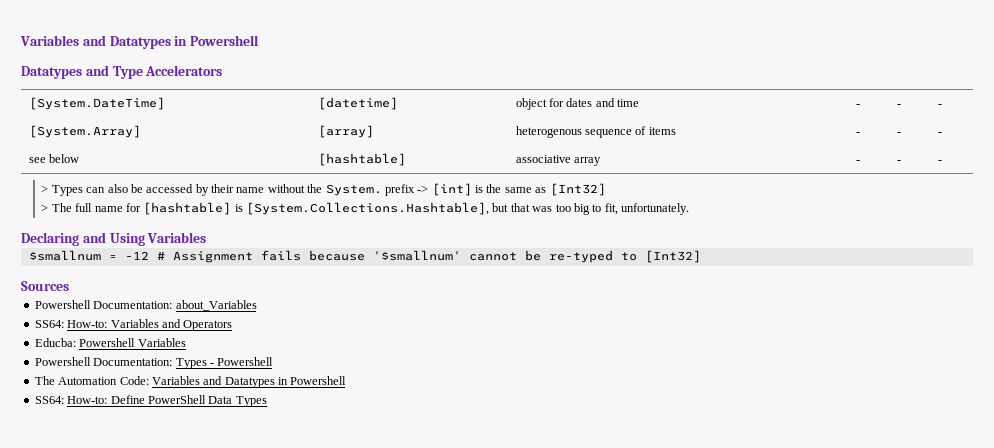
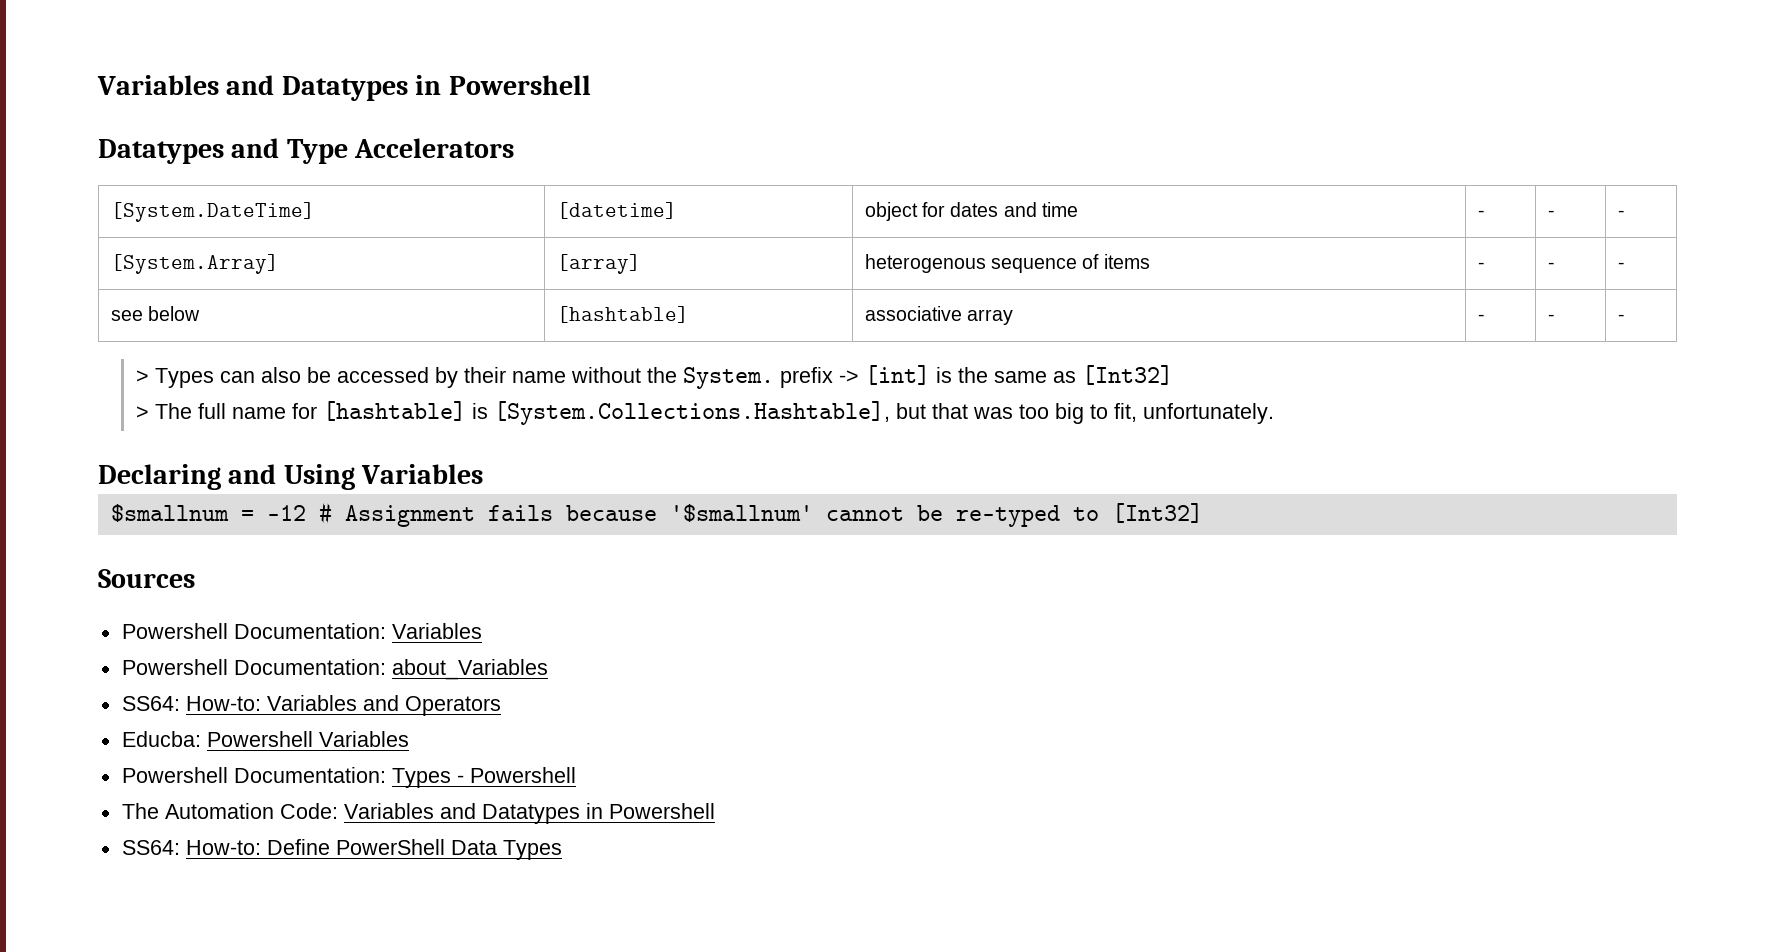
(69, 286) none -> [121,623,482,639] // Powershell Documentation: Variables

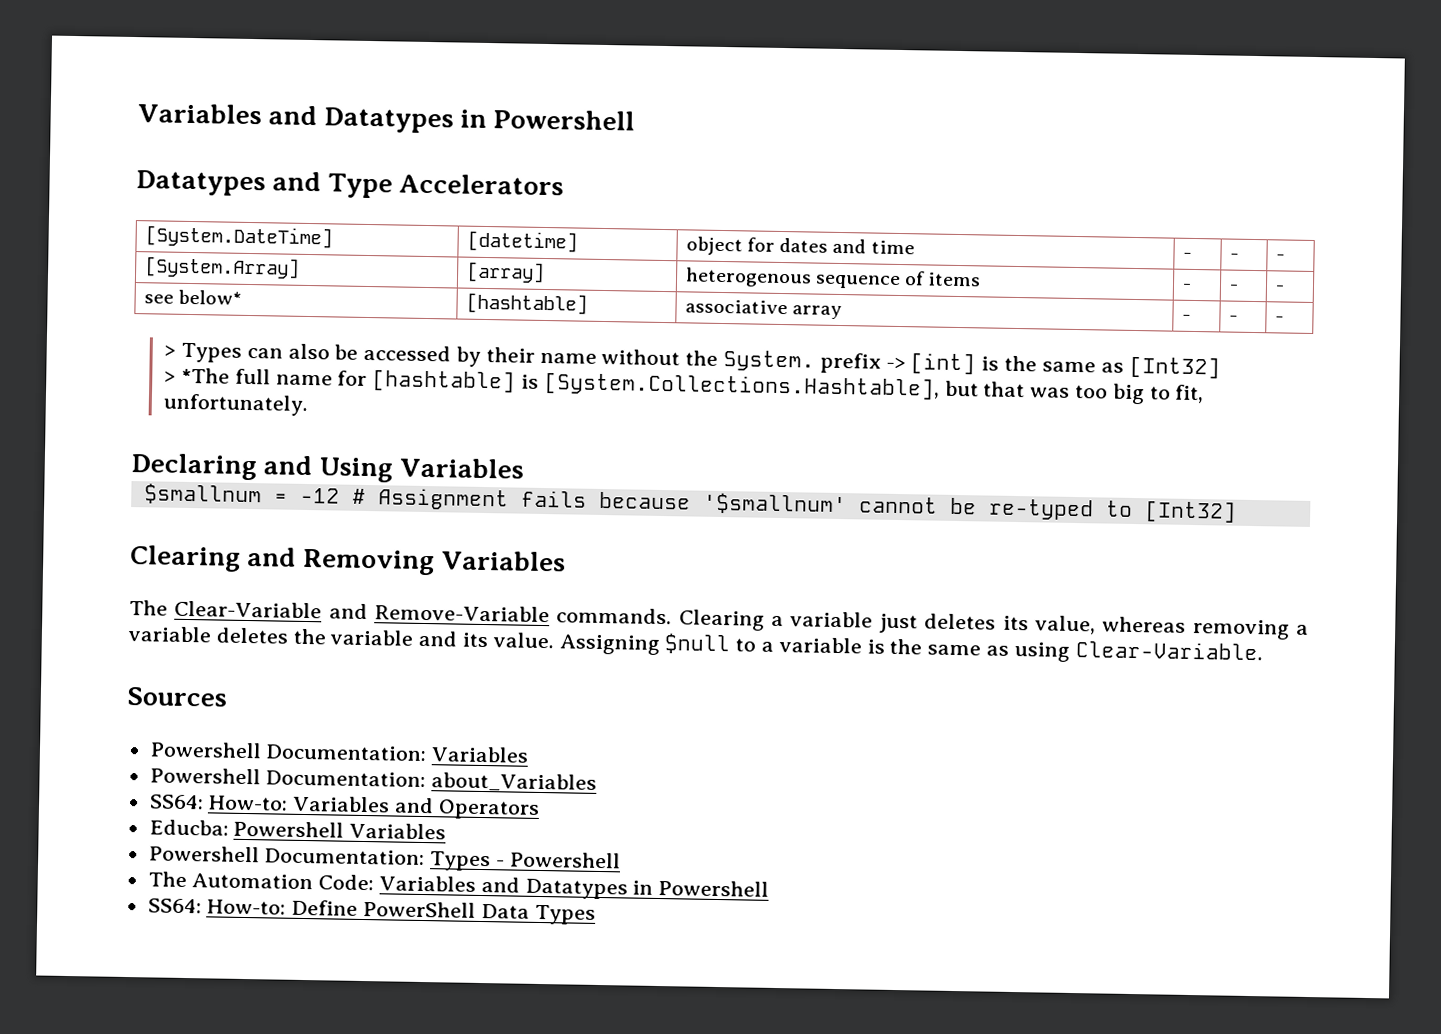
[148,306,201,321] below -> [177,289,242,305] below*
[155,403,193,419] The -> [181,367,231,384] *The
(1203, 513) none -> [130,545,566,576] [129,600,1309,640] [128,626,1263,662] // Clearing and Removing Variables // The Clear-Variable and Remove-Variable commands. Clearing a variable just deletes its value, whereas removing a variable deletes the variable and its value. Assigning $null to a variable is the same as using Clear-Variable.

